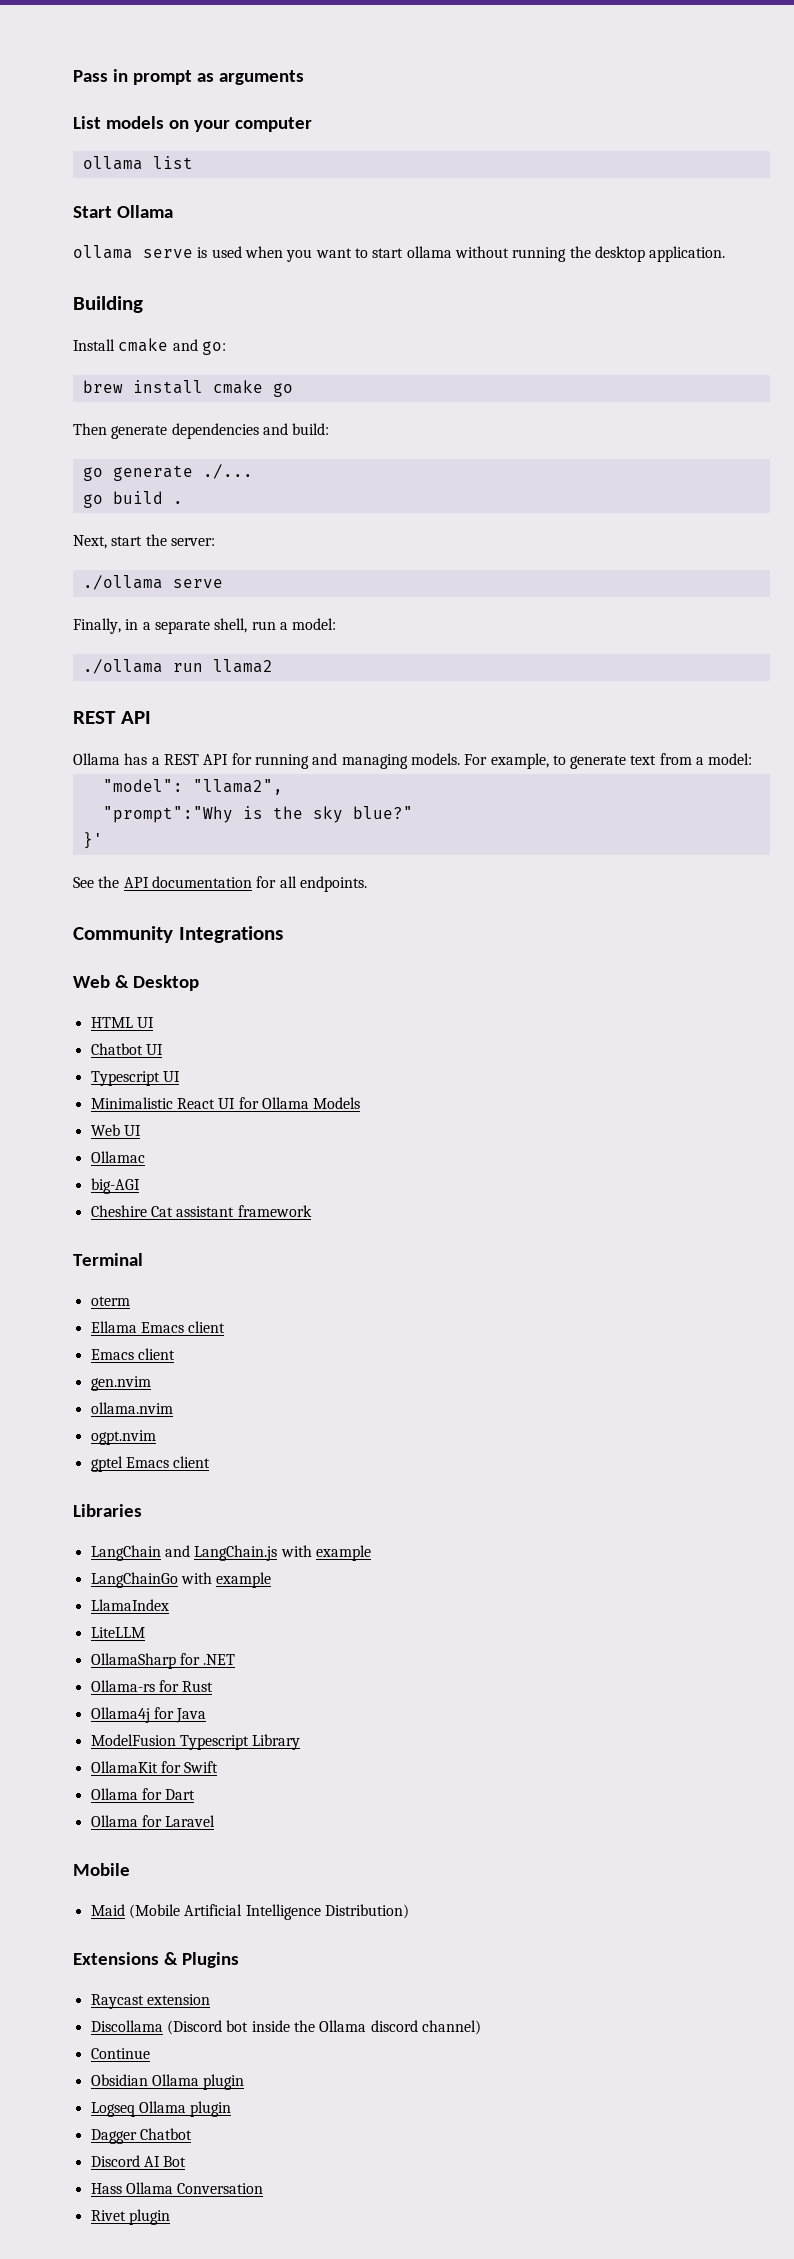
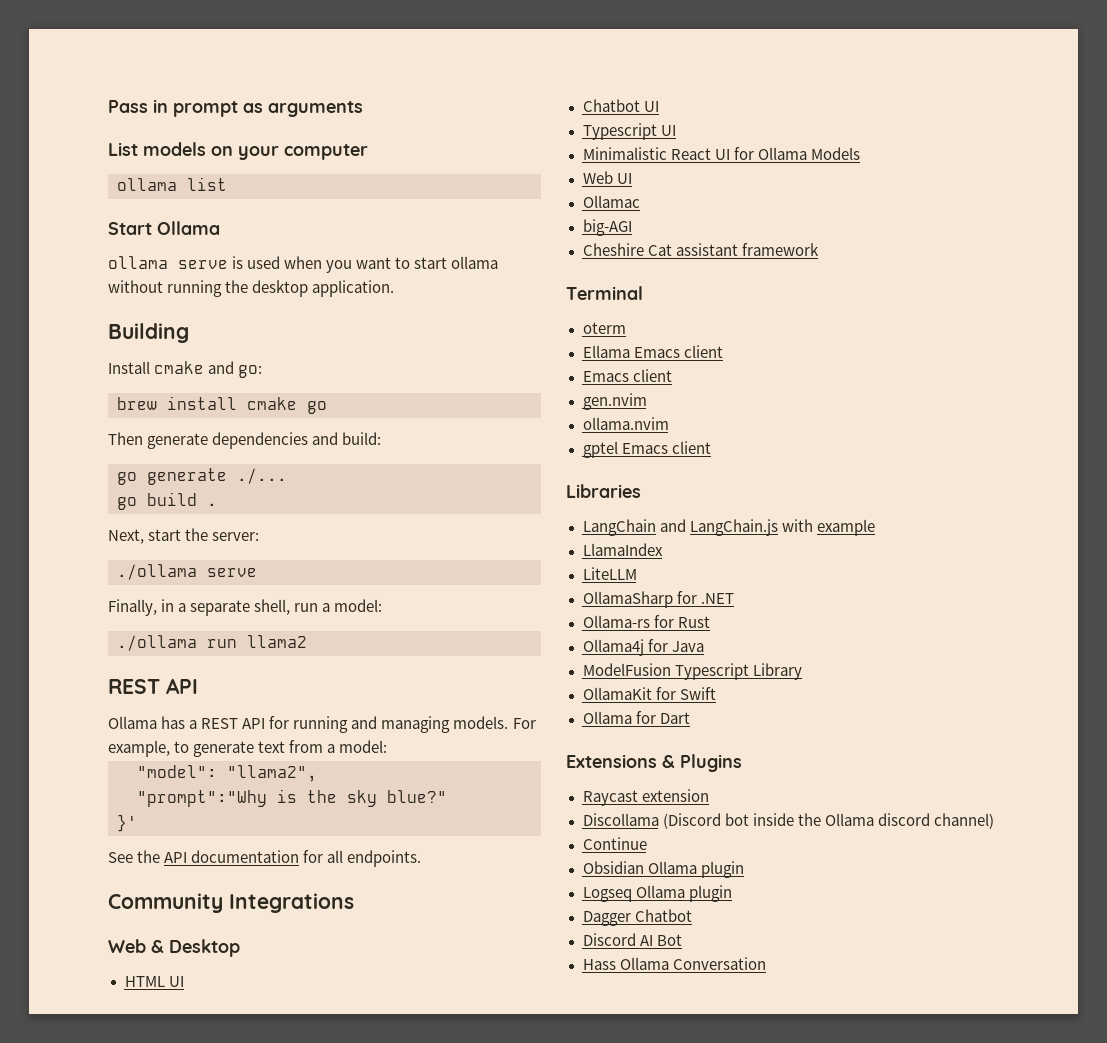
[90,1430,156,1445] // ogpt.nvim -> (669, 423) none
[90,1572,272,1588] // LangChainGo with example -> (875, 527) none
[90,1815,216,1827] [73,1863,130,1876] [90,1904,409,1920] // Ollama for Laravel // Mobile // Maid (Mobile Artificial Intelligence Distribution) -> (690, 718) none
[90,2209,170,2225] // Rivet plugin -> (766, 963) none

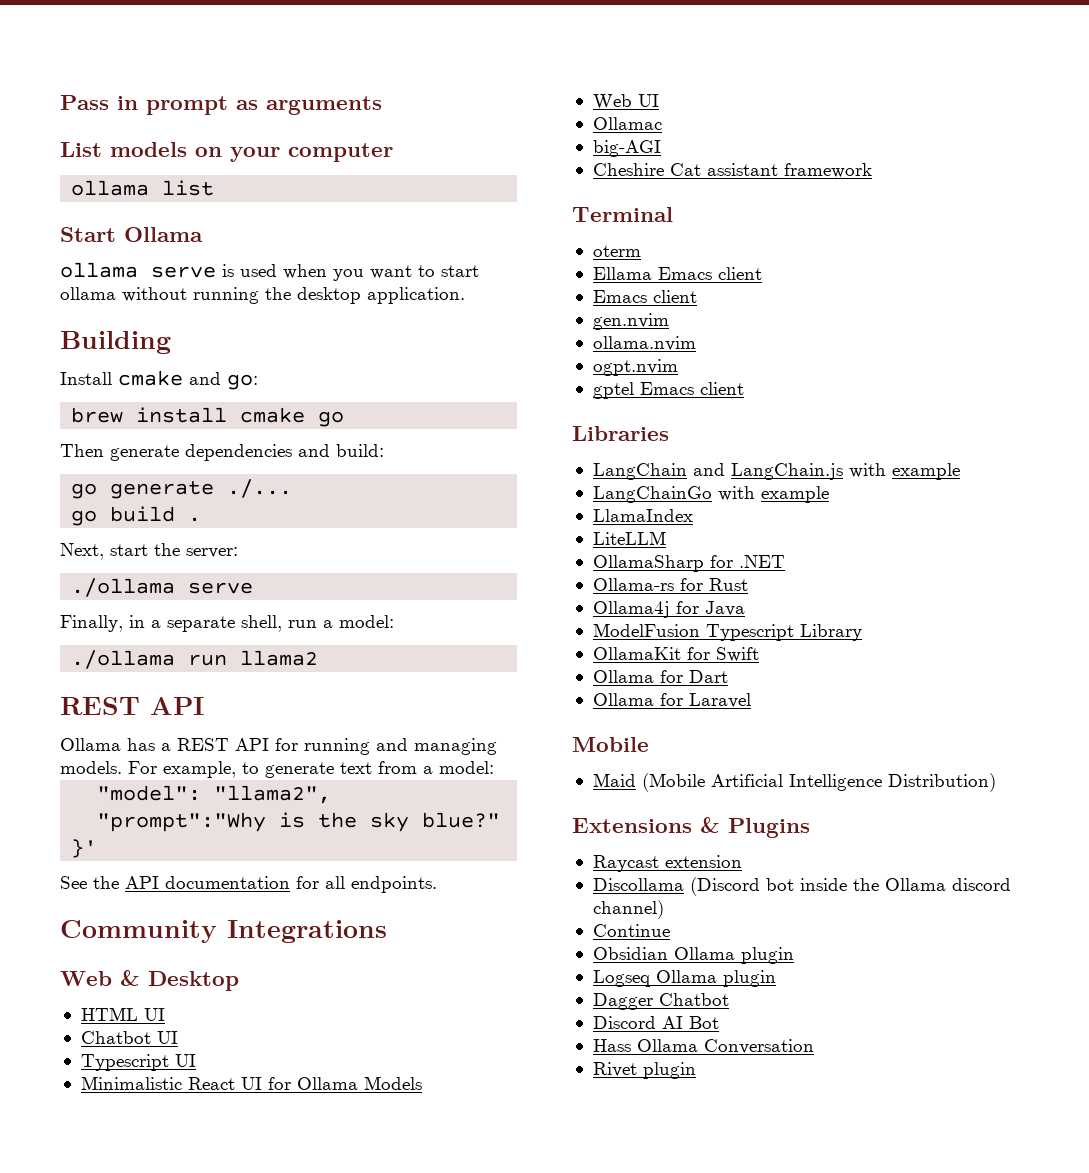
(669, 423) none -> [592,359,678,376] // ogpt.nvim
(875, 527) none -> [592,486,829,503] // LangChainGo with example
(690, 718) none -> [592,693,751,708] [572,737,649,752] [592,773,996,792] // Ollama for Laravel // Mobile // Maid (Mobile Artificial Intelligence Distribution)
(766, 963) none -> [592,1062,696,1079] // Rivet plugin

